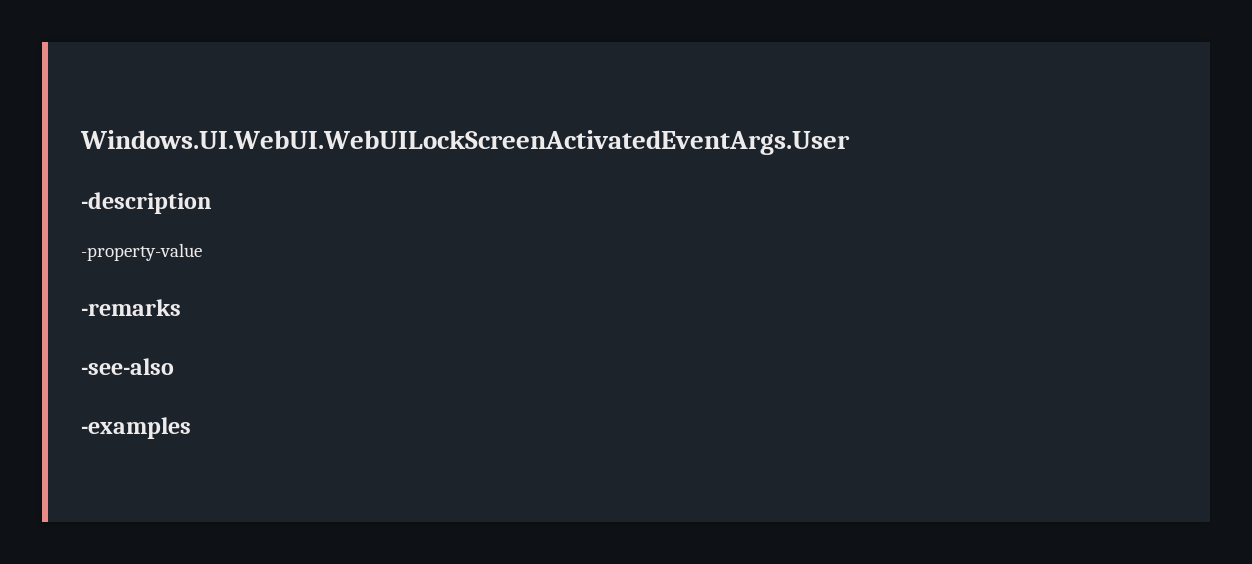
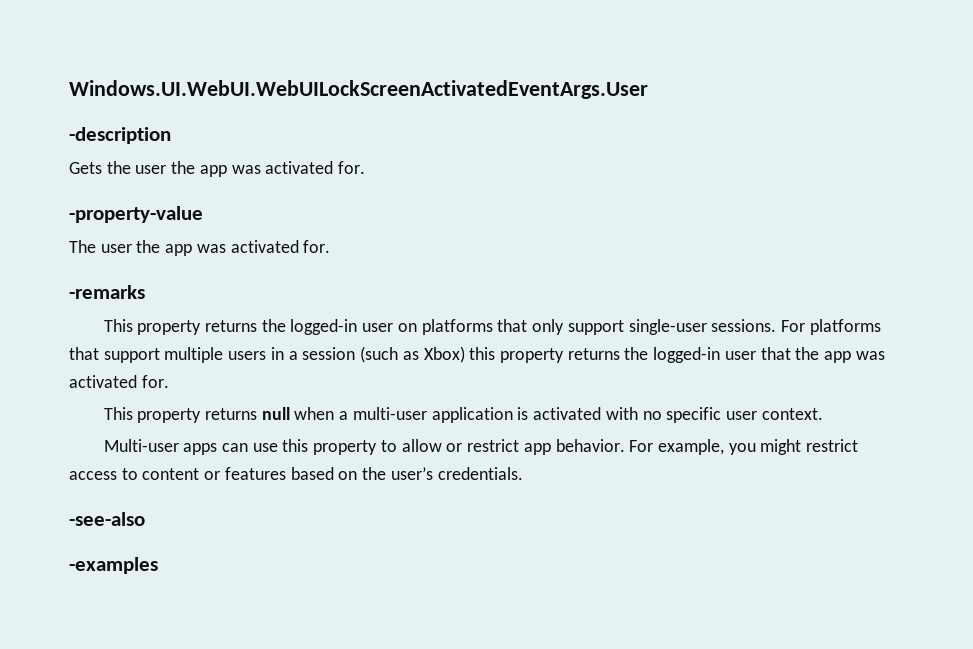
[81,243,202,261] [81,299,181,316] -property-value // -remarks -> [69,161,366,177] [69,206,203,223] [69,240,331,256] [69,285,145,299] [103,319,881,335] [69,346,885,363] [69,375,169,388] [103,407,823,423] [103,439,859,455] [69,467,523,480] Gets the user the app was activated for. // -property-value // The user the app was activated for. // -remarks // This property returns the logged-in user on platforms that only support single-user sessions. For platforms that support multiple users in a session (such as Xbox) this property returns the logged-in user that the app was activated for. // This property returns null when a multi-user application is activated with no specific user context. // Multi-user apps can use this property to allow or restrict app behavior. For example, you might restrict access to content or features based on the user’s credentials.

